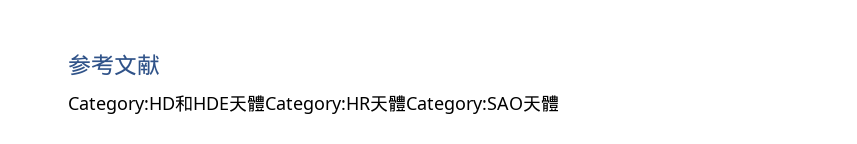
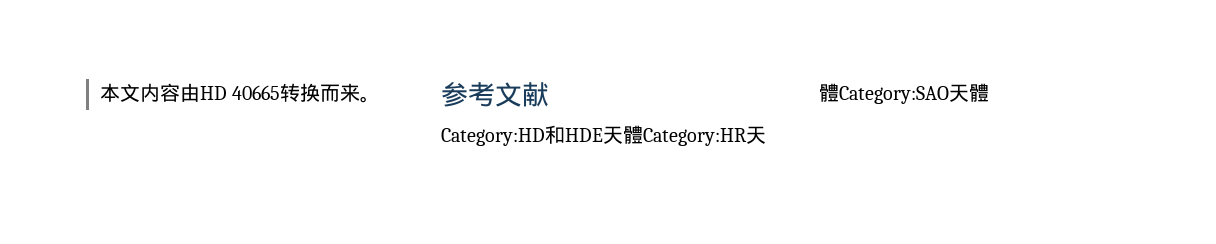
(68, 65) none -> [99,83,381,103] 本文内容由HD 40665转换而来。 //

